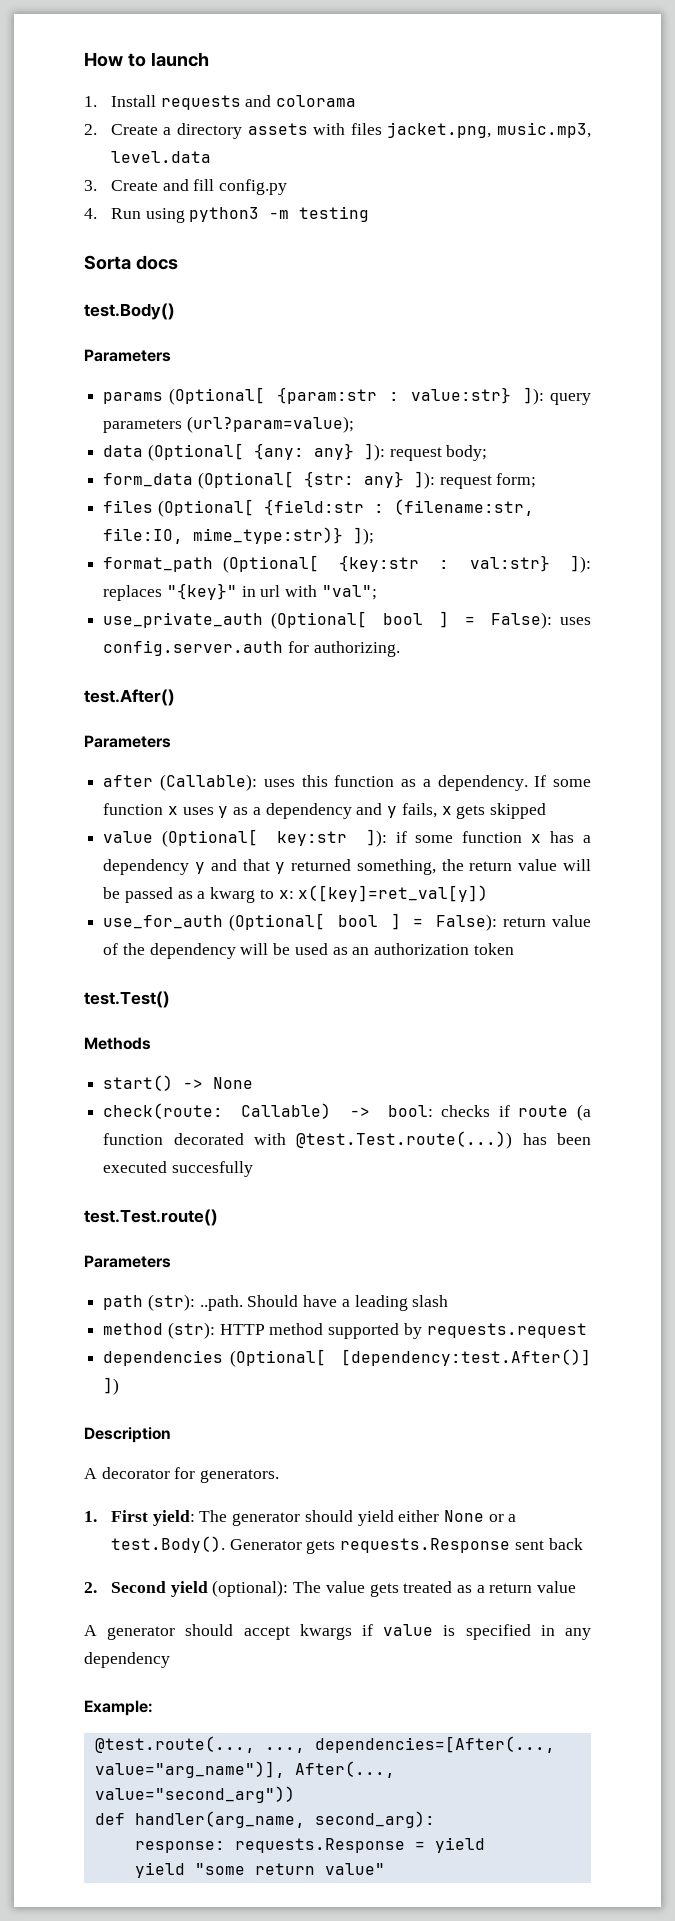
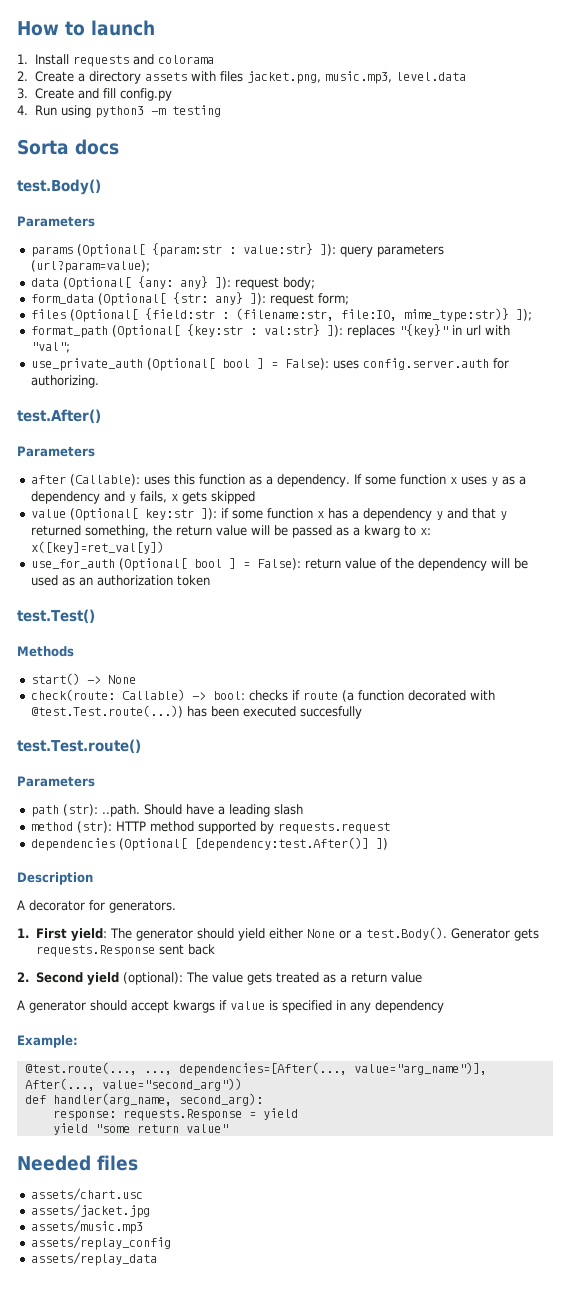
(385, 1869) none -> [17,1155,138,1171] [31,1188,144,1201] [31,1204,151,1218] [31,1220,144,1234] [31,1236,172,1250] [31,1252,158,1266] // Needed files // assets/chart.usc // assets/jacket.jpg // assets/music.mp3 // assets/replay_config // assets/replay_data

